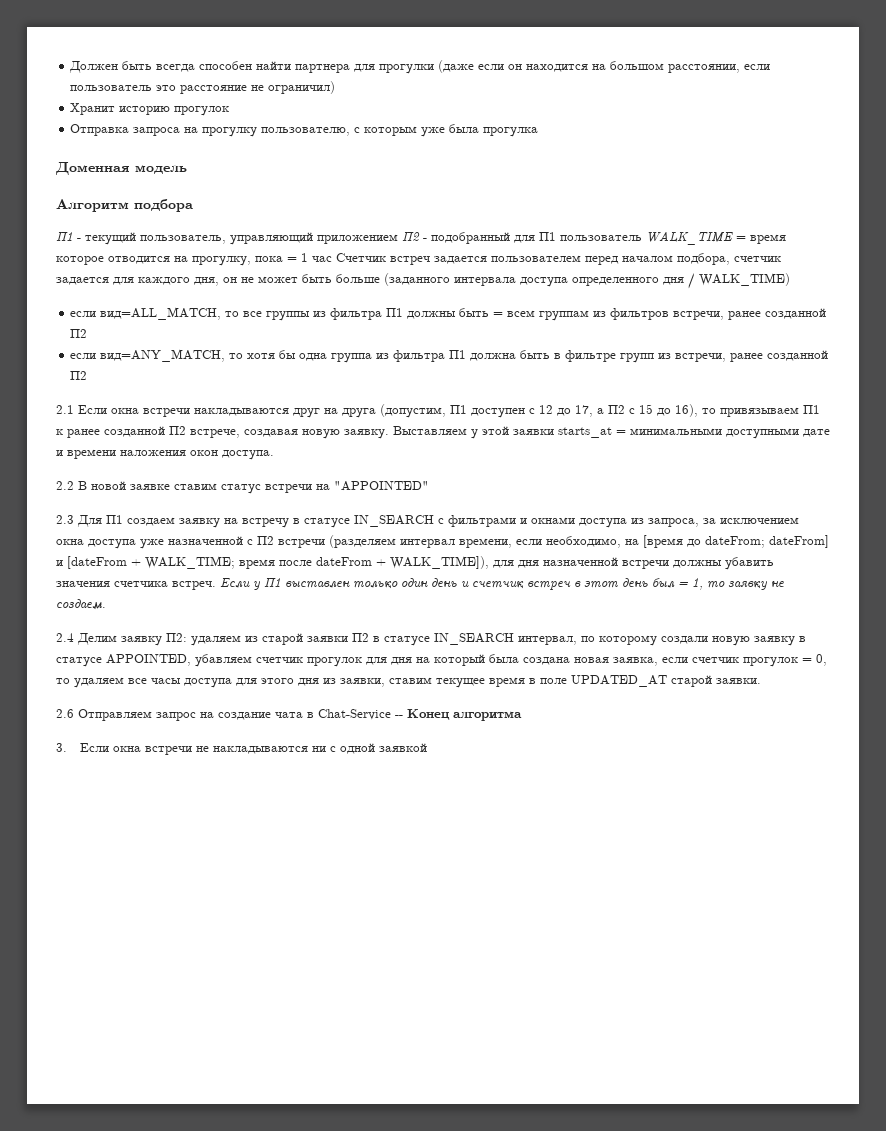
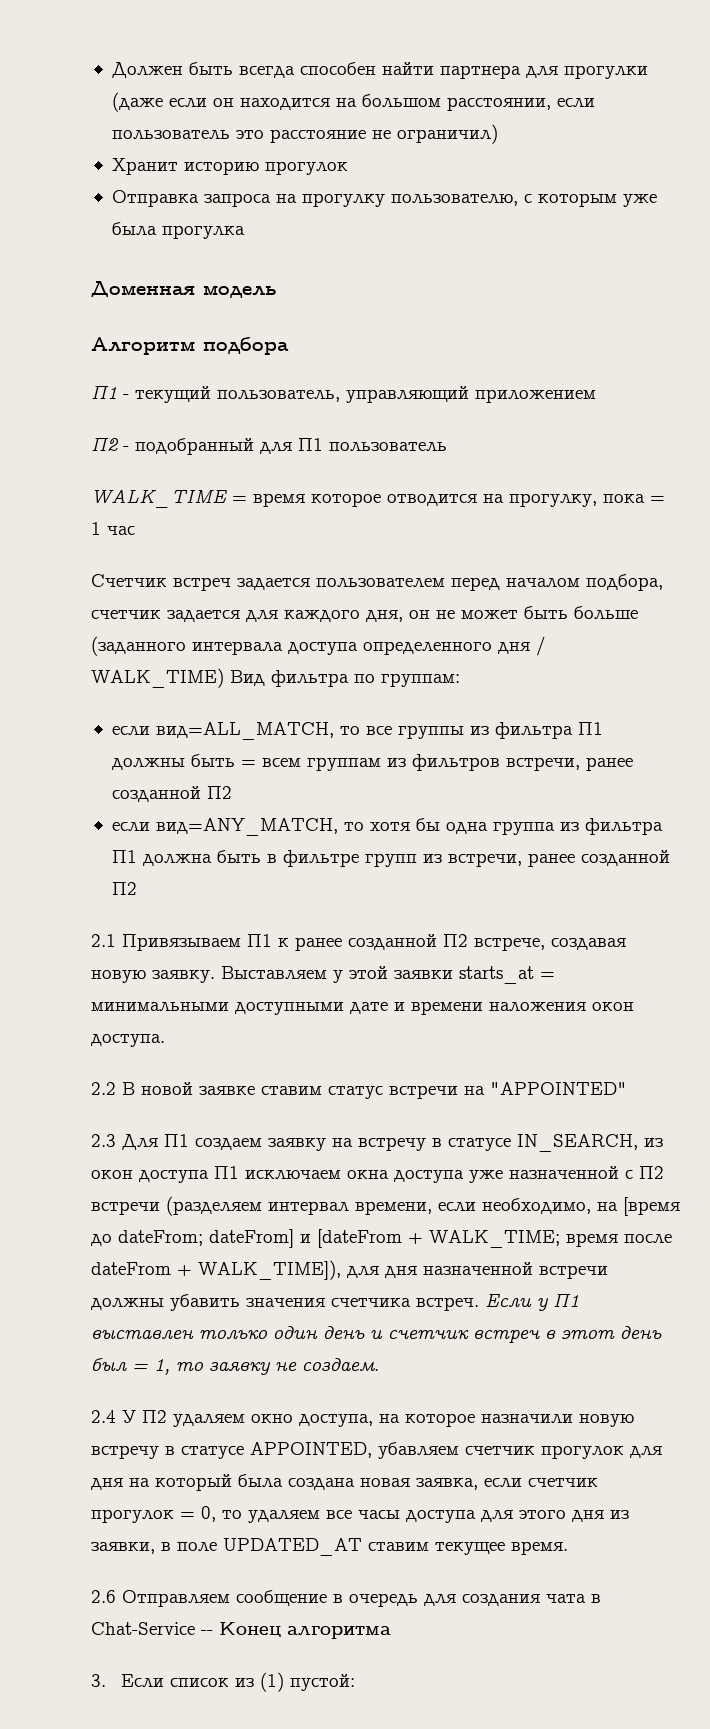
(398, 239) none -> (596, 396) //
(642, 238) none -> (447, 447) //
(332, 259) none -> (135, 530) //
(790, 279) none -> [230,670,460,687] Вид фильтра по группам:
[78,404,799,418] Если окна встречи накладываются друг на друга (допустим, П1 доступен с 12 до 17, а П2 c 15 до 16), то привязываем -> [122,934,241,951] Привязываем
[354,515,799,528] IN_SEARCH с фильтрами и окнами доступа из запроса, за исключением -> [517,1134,663,1152] [91,1166,341,1183] IN_SEARCH, из окон доступа П1 исключаем
[77,633,795,646] Делим заявку П2: удаляем из старой заявки П2 в статусе IN_SEARCH интервал, по которому создали новую заявку -> [122,1410,634,1427] [91,1445,159,1459] У П2 удаляем окно доступа, на которое назначили новую встречу
[389,675,761,688] [56,709,271,721] ставим текущее время в поле UPDATED_AT старой заявки. // 2.6 Отправляем запрос на создание -> [161,1538,568,1556] [91,1590,540,1607] в поле UPDATED_AT ставим текущее время. // 2.6 Отправляем сообщение в очередь для создания
[112,743,427,755] окна встречи не накладываются ни с одной заявкой -> [170,1672,356,1692] список из (1) пустой:

